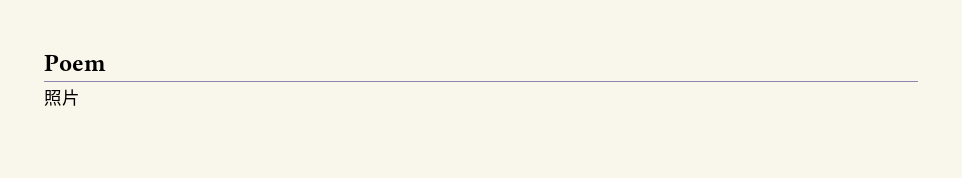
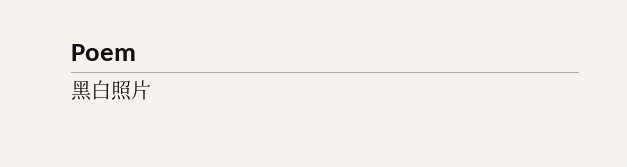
(106, 62) none -> [71,80,111,101] 黑白

